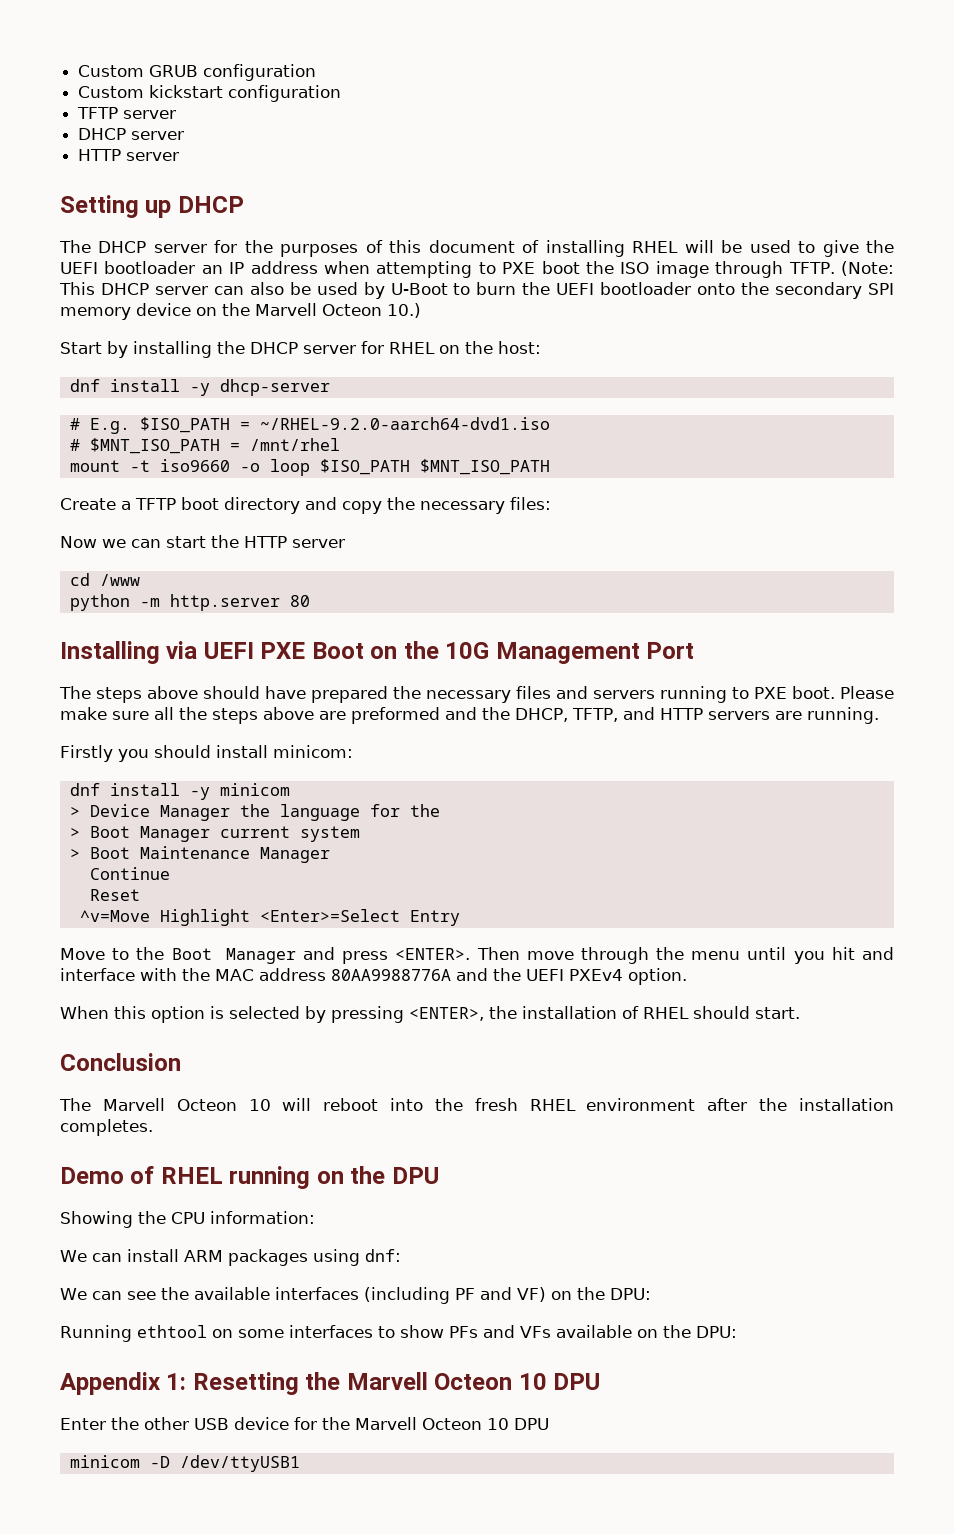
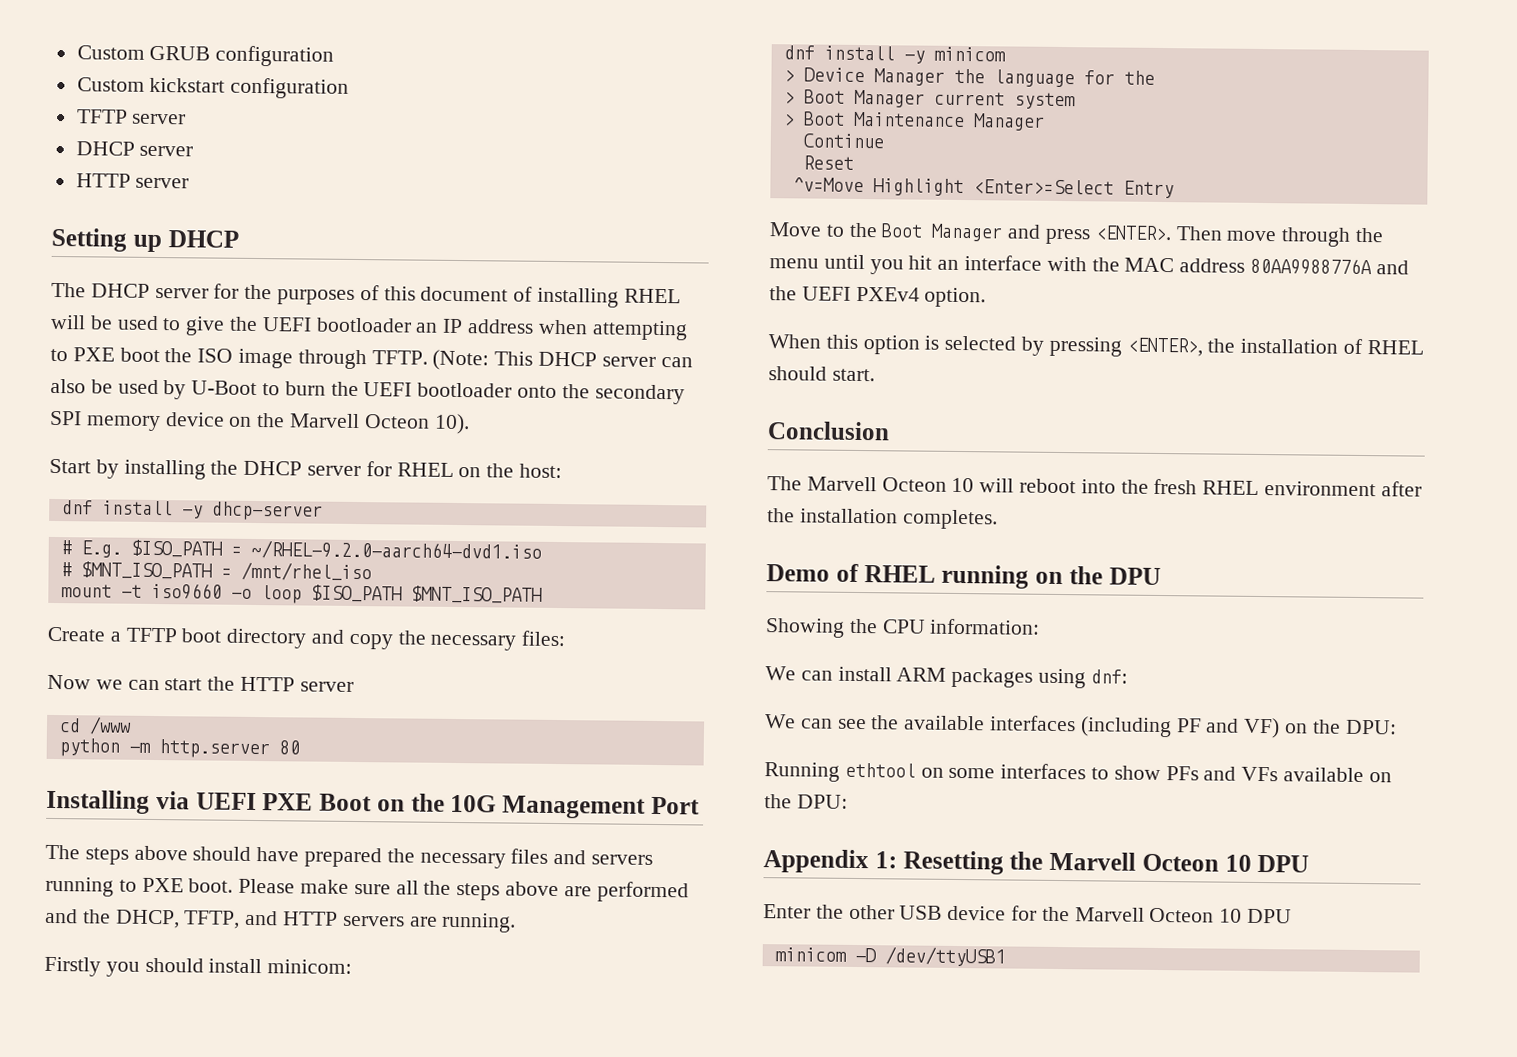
[387,303,421,318] 10.) -> [433,413,470,435] 10).
[249,438,340,451] /mnt/rhel -> [240,561,372,582] /mnt/rhel_iso
[351,707,440,724] preformed -> [596,881,689,903] performed
[861,947,894,960] and -> [937,259,960,270] an

